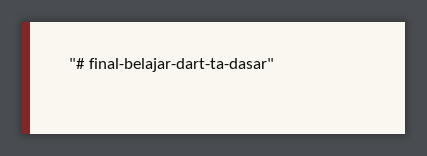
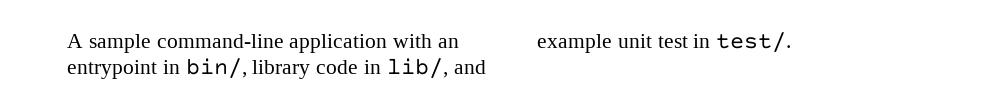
[69,58,274,72] "# final-belajar-dart-ta-dasar" -> [67,34,460,53] [67,58,486,79] [537,32,792,53] A sample command-line application with an entrypoint in bin/, library code in lib/, and example unit test in test/.

